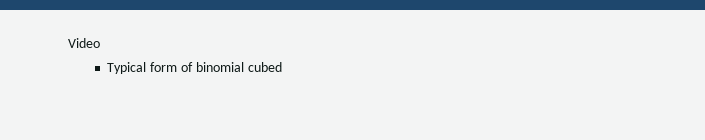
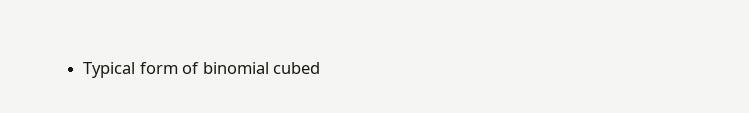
[68,38,100,48] Video // -> (83, 70) none

